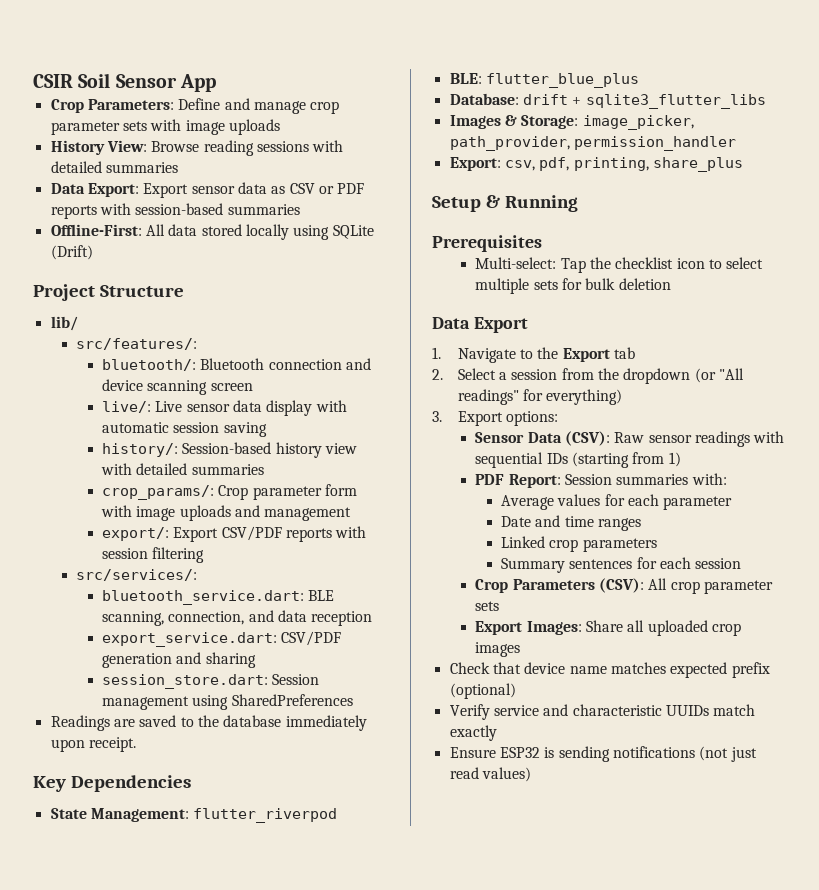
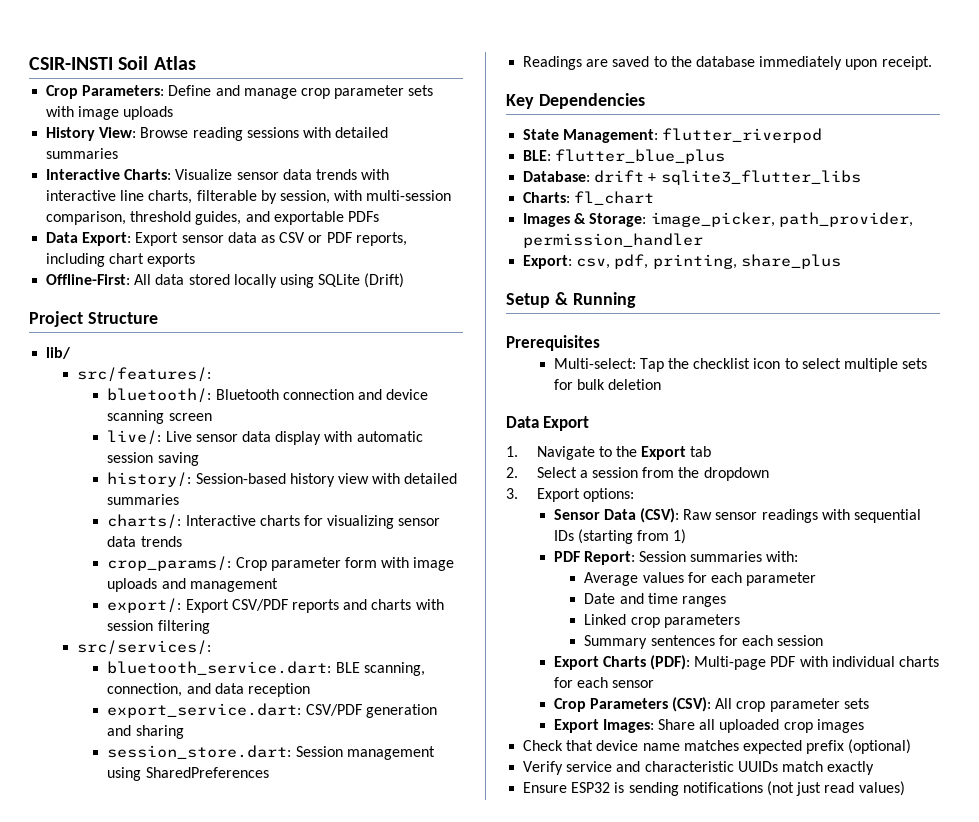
[33,73,217,92] CSIR Soil Sensor App -> [29,56,196,70] CSIR-INSTI Soil Atlas
(178, 167) none -> [46,169,390,180] [46,190,452,204] [46,211,379,225] // Interactive Charts: Visualize sensor data trends with interactive line charts, filterable by session, with multi-session comparison, threshold guides, and exportable PDFs
[50,203,300,219] reports with session-based summaries -> [355,232,407,246] [46,253,196,267] reports, including chart exports
(264, 469) none -> [107,514,441,529] [107,536,182,547] // charts/: Interactive charts for visualizing sensor data trends
(333, 535) none -> [343,599,412,610] and charts
(766, 101) none -> [523,191,655,205] // Charts: fl_chart
[694,368,745,383] [457,389,623,405] (or "All readings" for everything) -> (769, 474) none
(742, 563) none -> [553,655,940,670] [553,677,655,688] // Export Charts (PDF): Multi-page PDF with individual charts for each sensor

